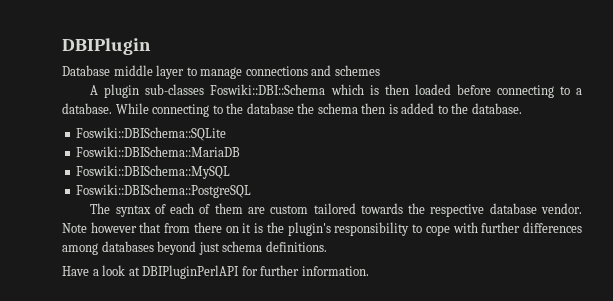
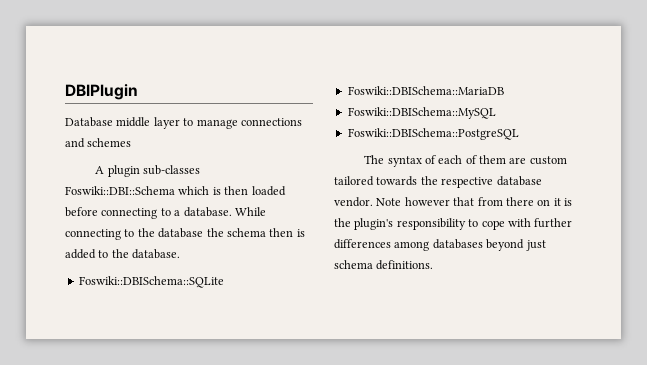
[62,265,369,279] // Have a look at DBIPluginPerlAPI for further information. -> (434, 265) none

